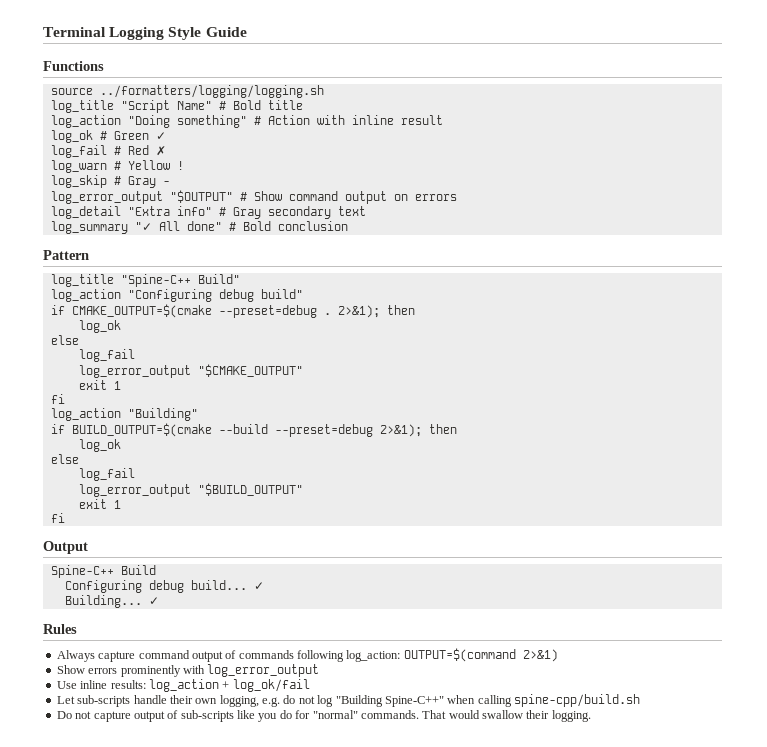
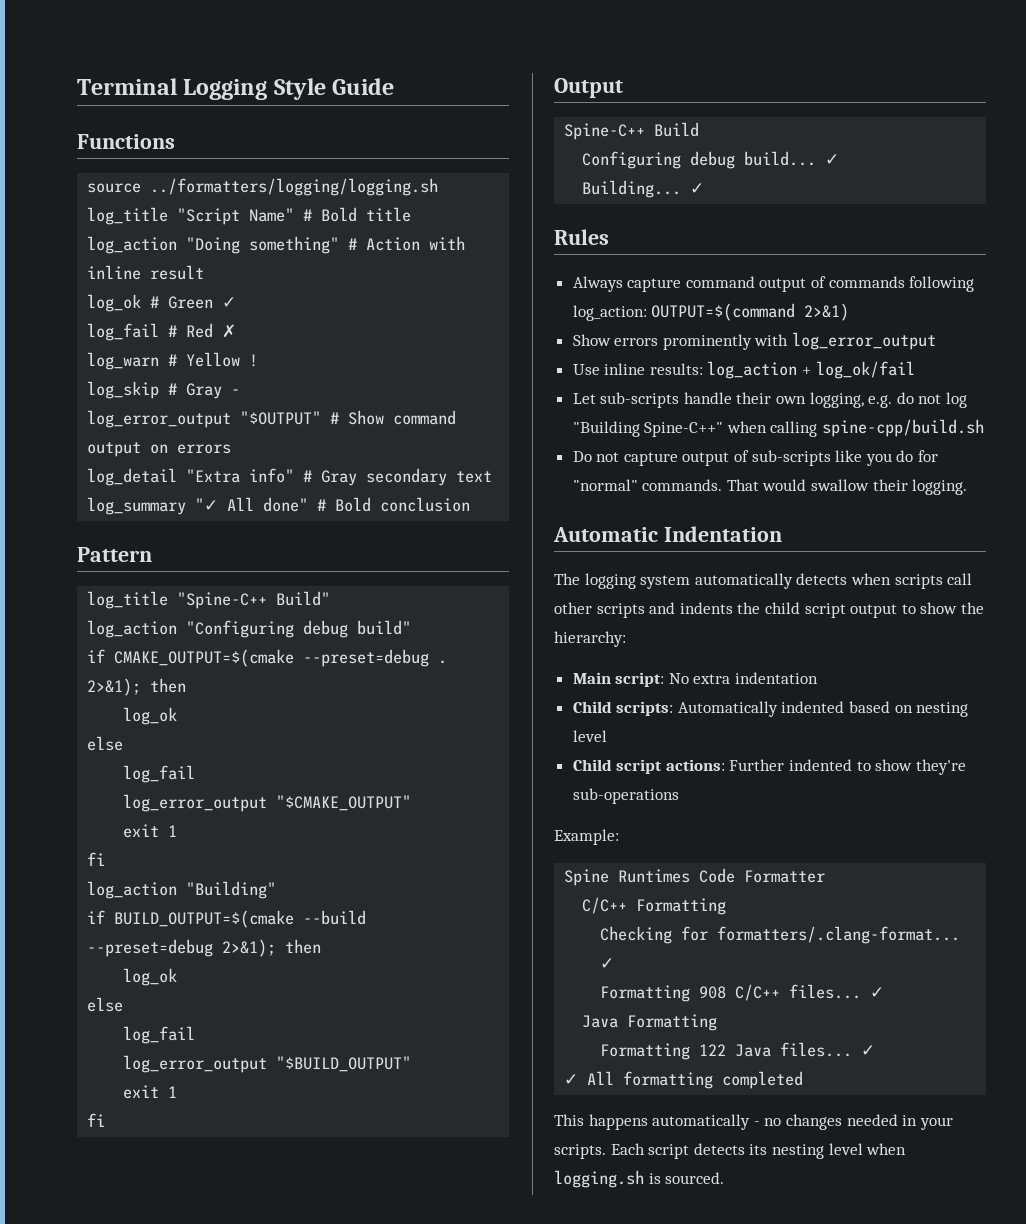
(591, 716) none -> [553,526,782,542] [554,573,973,589] [554,602,984,618] [554,631,626,647] [572,672,819,687] [572,701,969,717] [572,730,607,742] [572,759,966,775] [572,788,679,804] [554,829,619,845] [564,868,826,886] [582,897,727,915] [600,926,961,944] [600,958,615,969] [600,984,885,1002] [582,1014,718,1031] [600,1042,876,1060] [564,1071,804,1089] [554,1114,953,1130] [554,1143,907,1159] [554,1170,725,1188] // Automatic Indentation // The logging system automatically detects when scripts call other scripts and indents the child script output to show the hierarchy: // Main script: No extra indentation // Child scripts: Automatically indented based on nesting level // Child script actions: Further indented to show they're sub-operations // Example: // Spine Runtimes Code Formatter // C/C++ Formatting // Checking for formatters/.clang-format... ✓ // Formatting 908 C/C++ files... ✓ // Java Formatting // Formatting 122 Java files... ✓ // ✓ All formatting completed // This happens automatically - no changes needed in your scripts. Each script detects its nesting level when logging.sh is sourced.

